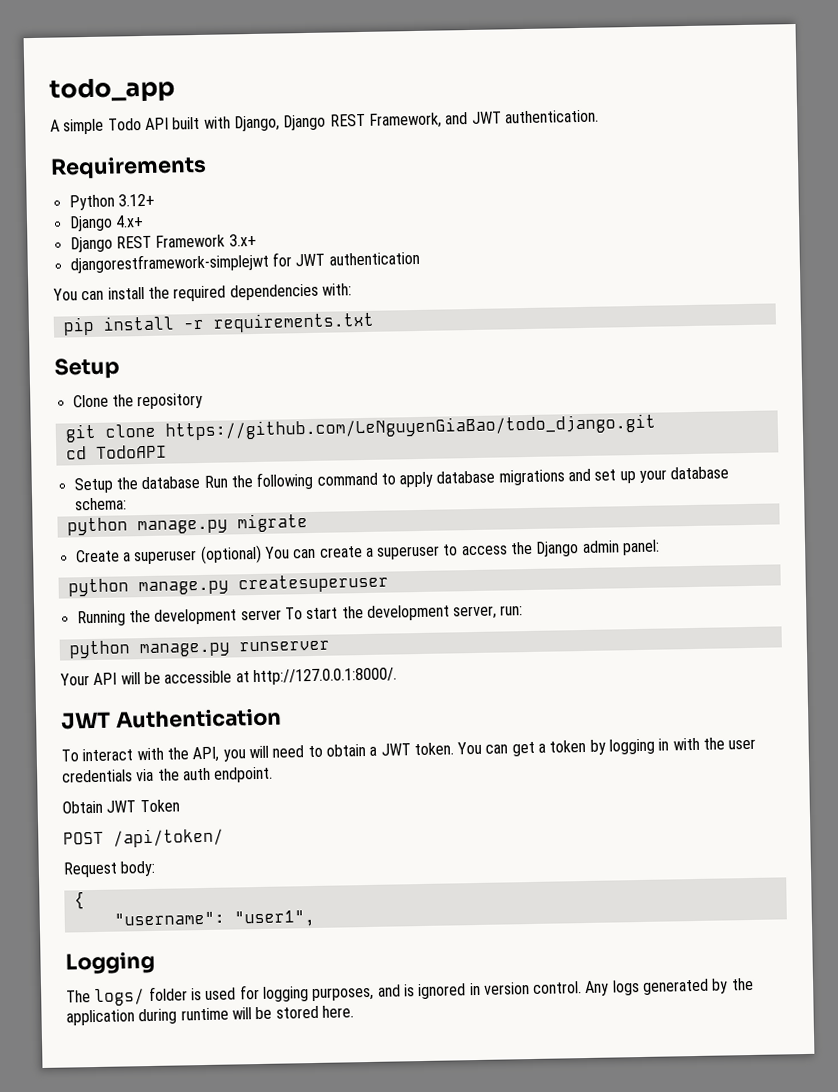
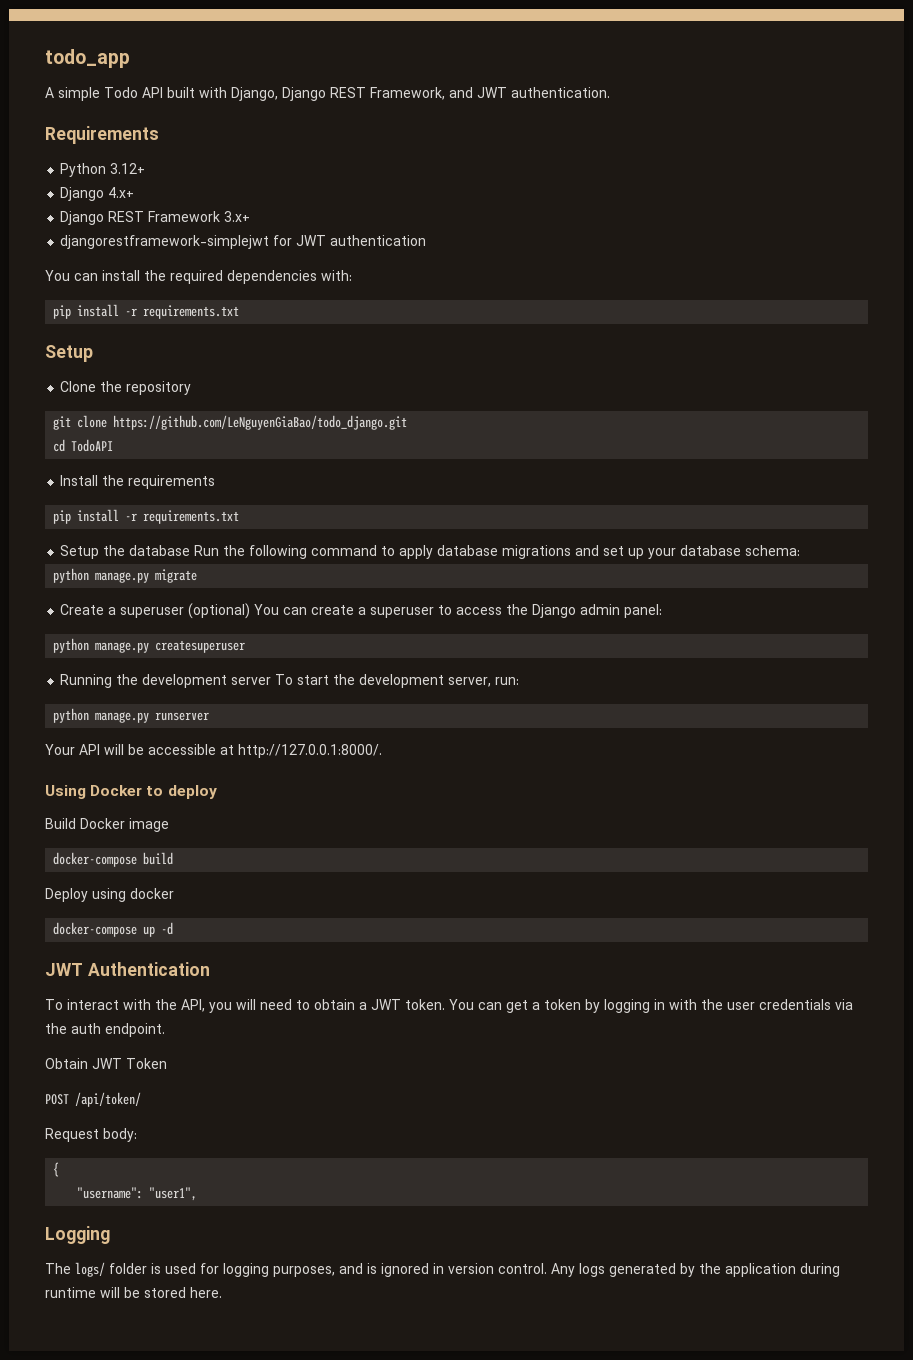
(167, 451) none -> [60,475,216,489] [53,509,240,524] // Install the requirements // pip install -r requirements.txt
(397, 676) none -> [45,785,217,799] [45,818,169,832] [53,852,174,867] [45,888,174,902] [53,922,174,937] // Using Docker to deploy // Build Docker image // docker-compose build // Deploy using docker // docker-compose up -d

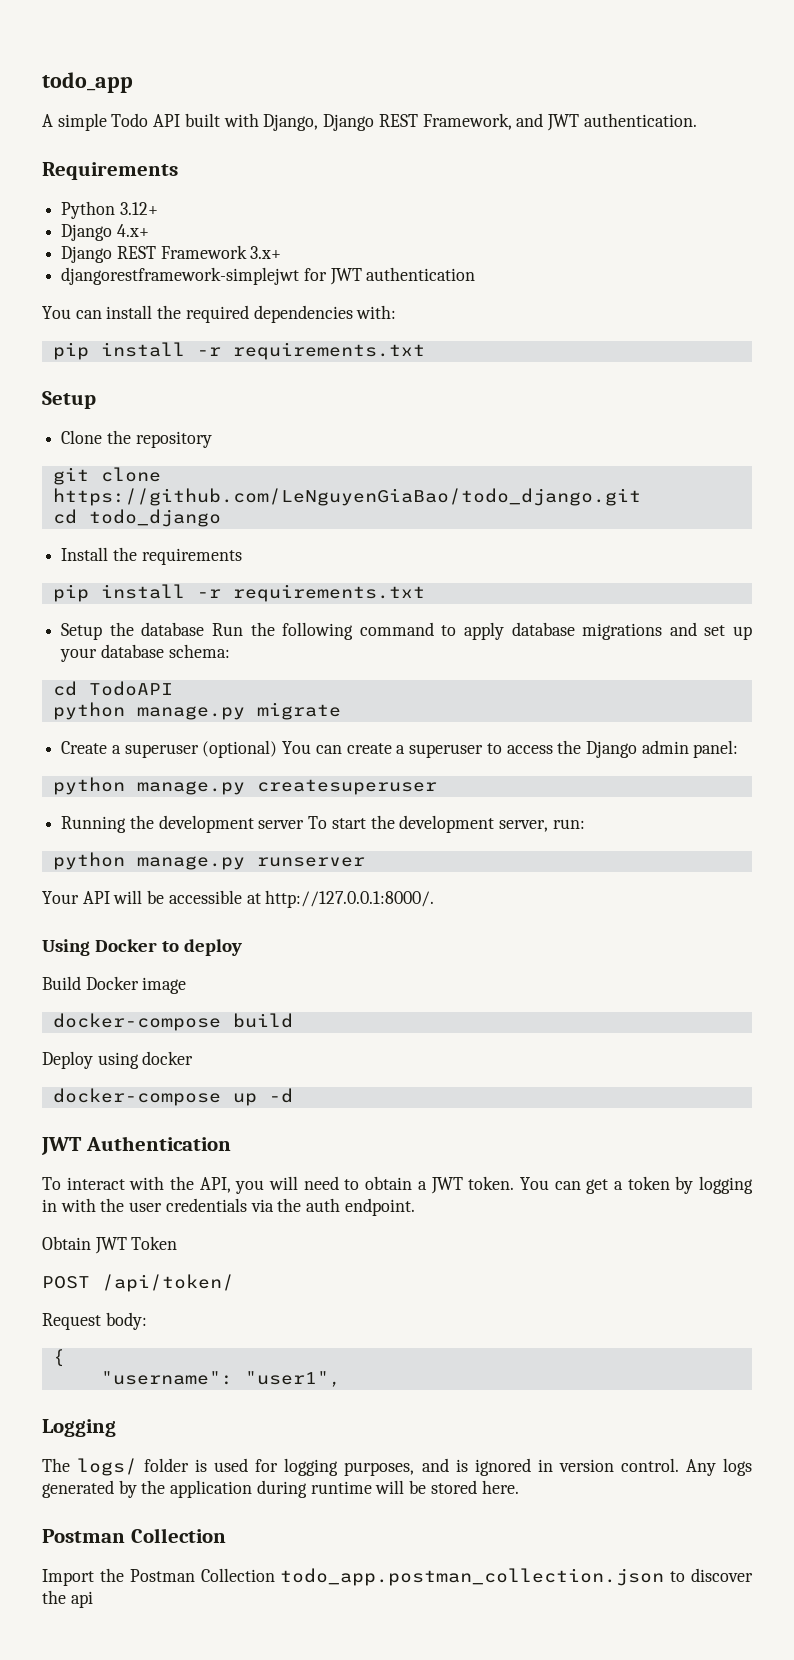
[71,439,114,452] TodoAPI -> [88,509,221,527] todo_django
(801, 550) none -> [52,681,173,696] // cd TodoAPI
(222, 1292) none -> [42,1528,226,1543] [42,1568,754,1586] [42,1590,93,1608] // Postman Collection // Import the Postman Collection todo_app.postman_collection.json to discover the api

